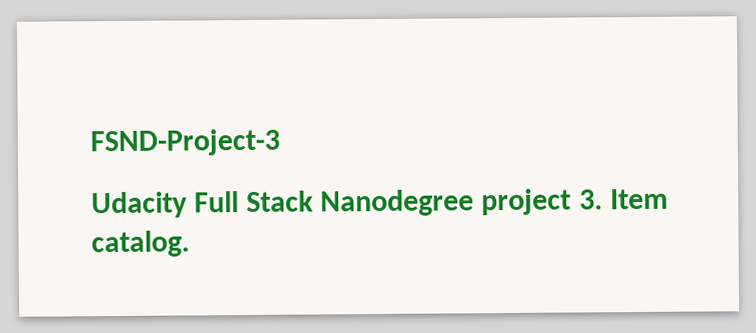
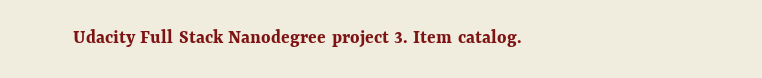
[90,128,280,157] FSND-Project-3 // -> (73, 38) none

